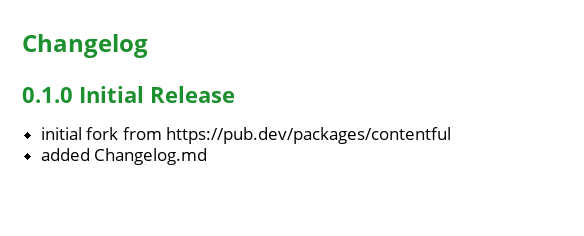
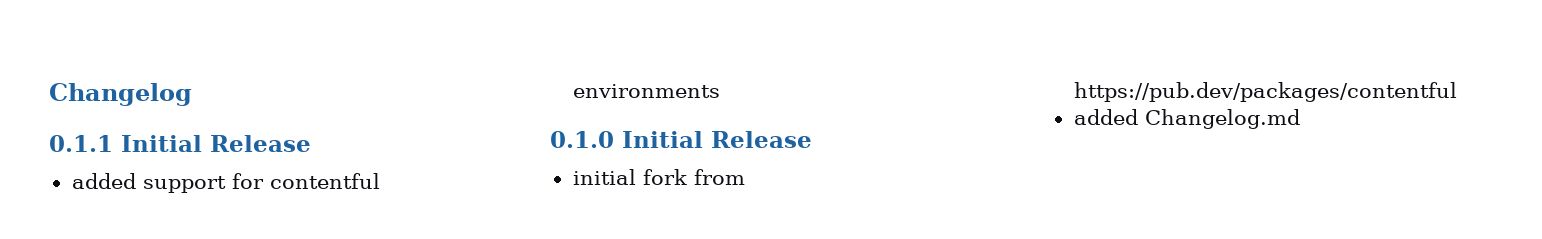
(148, 46) none -> [49,135,311,152] [71,173,380,193] [572,84,720,98] // 0.1.1 Initial Release // added support for contentful environments

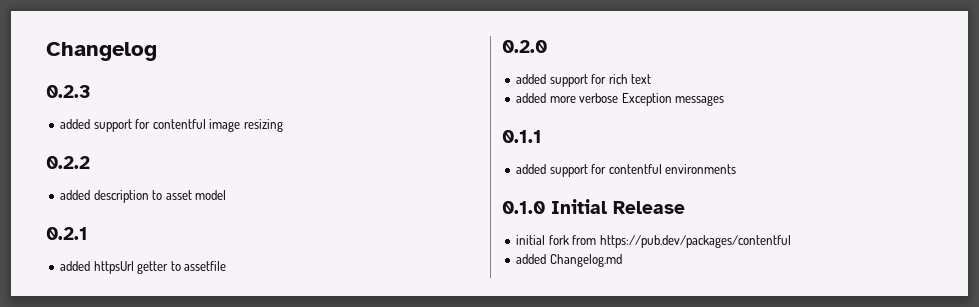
(192, 94) none -> [46,85,91,98] [60,119,283,132] [46,156,90,169] [60,190,227,203] [46,227,88,240] [60,261,227,274] [502,40,547,53] [516,74,652,87] [516,93,725,106] // 0.2.3 // added support for contentful image resizing // 0.2.2 // added description to asset model // 0.2.1 // added httpsUrl getter to assetfile // 0.2.0 // added support for rich text // added more verbose Exception messages
[121,135,311,152] Initial Release -> (542, 136) none

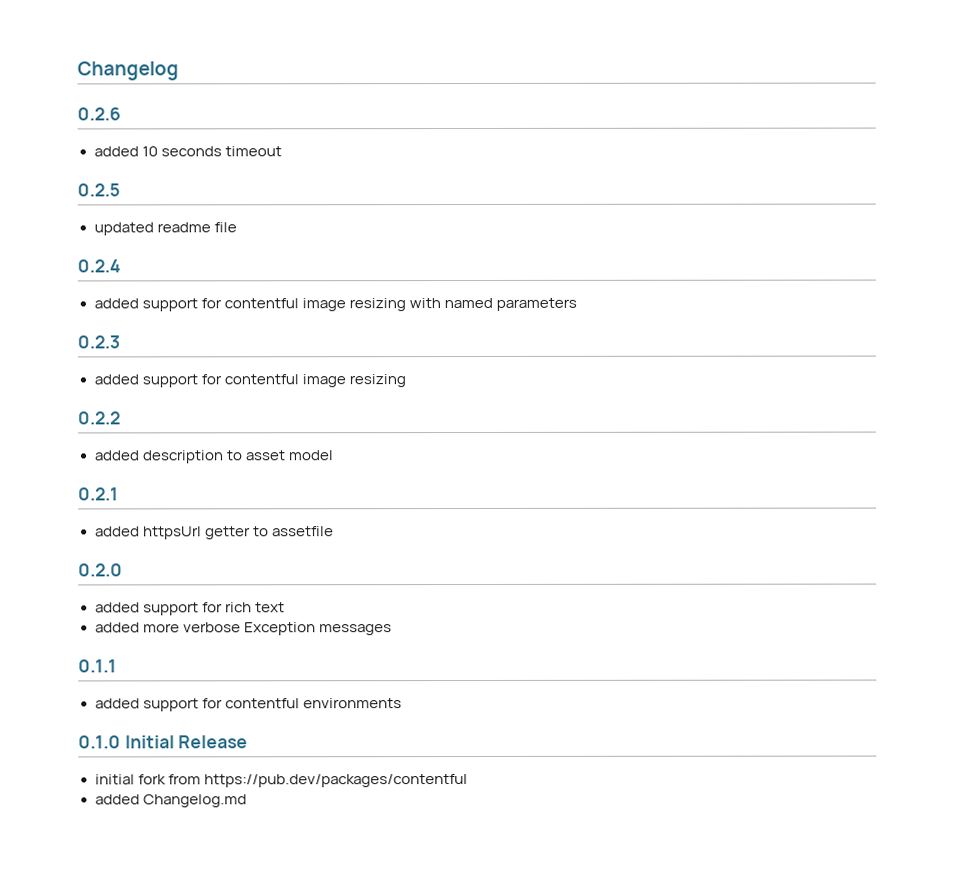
(157, 51) none -> [77,107,121,121] [93,146,282,157] [77,183,120,197] [93,222,237,236] [77,259,121,273] [93,297,577,312] // 0.2.6 // added 10 seconds timeout // 0.2.5 // updated readme file // 0.2.4 // added support for contentful image resizing with named parameters

